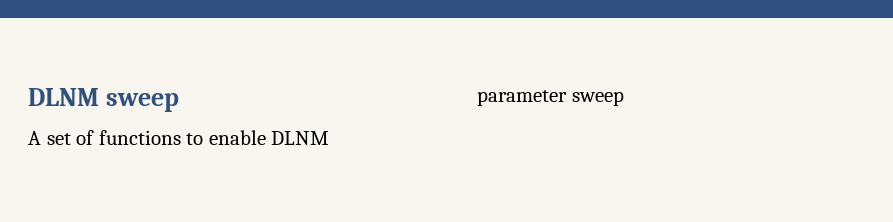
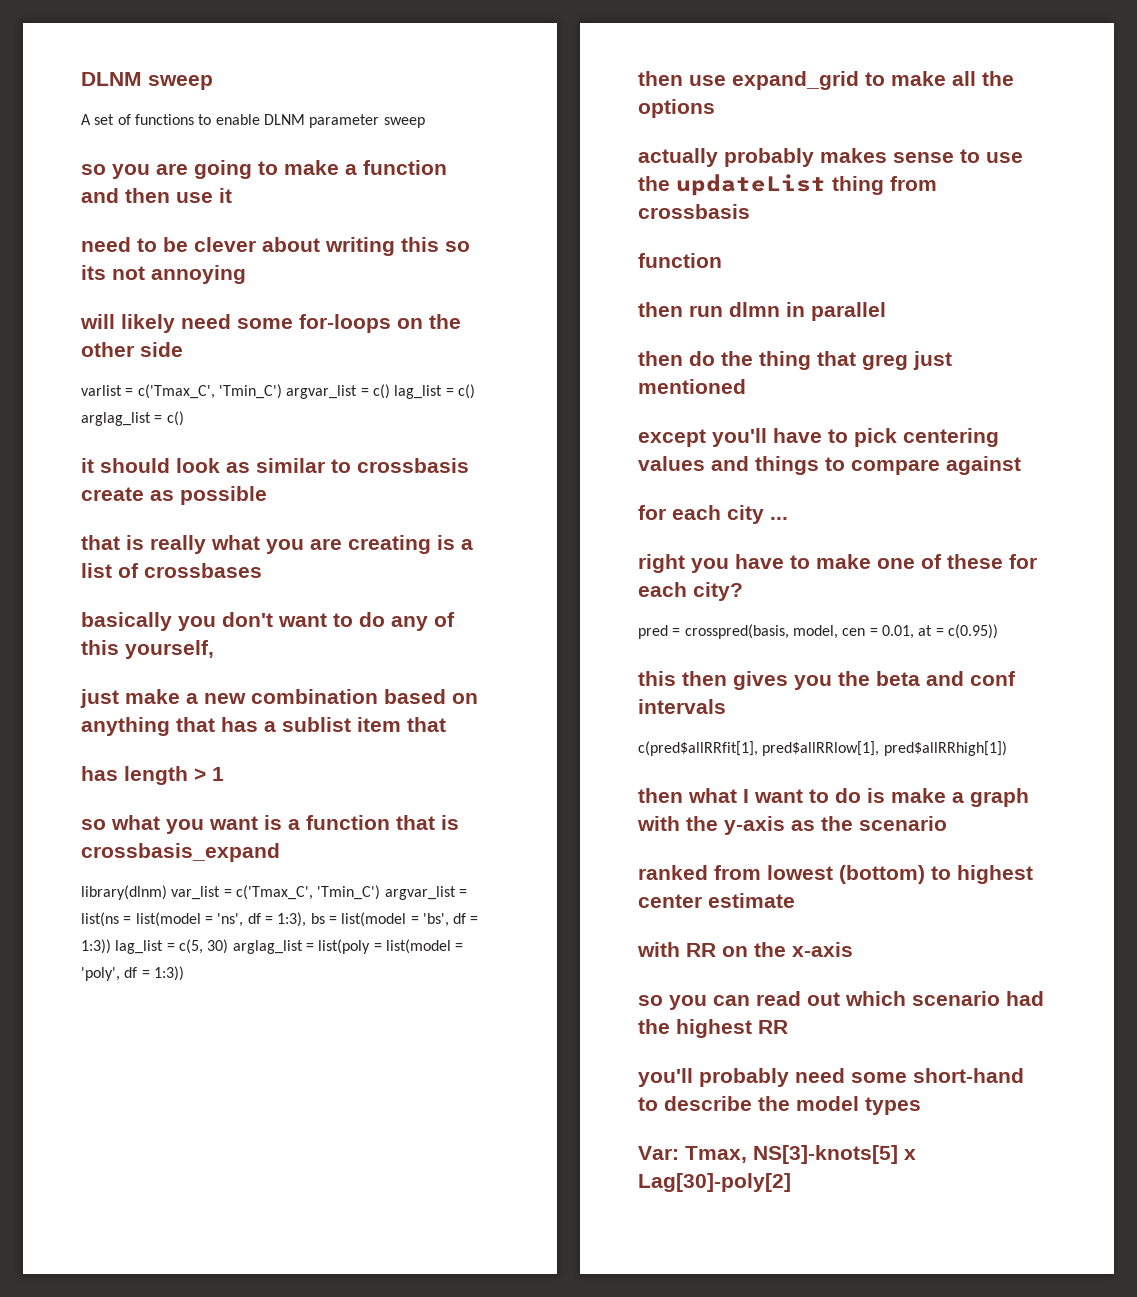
(624, 98) none -> [81,160,447,179] [81,188,232,203] [81,237,470,256] [81,265,246,284] [80,314,461,333] [81,342,183,357] [81,384,475,399] [81,411,184,426] [81,458,469,473] [81,486,267,505] [81,535,473,554] [81,563,262,578] [81,612,455,631] [81,640,214,659] [80,689,478,708] [81,717,446,736] [81,766,224,785] [81,815,459,834] [81,843,280,862] [81,885,467,900] [81,912,479,927] [81,939,464,954] [81,966,184,981] [638,71,1014,90] [638,99,715,118] [638,148,1023,167] [638,174,937,196] [638,204,750,219] [638,253,722,268] [638,302,886,321] [638,351,952,370] [638,379,746,394] [638,428,999,447] [638,456,1021,475] [638,505,788,524] [638,554,1037,573] [638,582,743,601] [638,624,998,639] [638,671,1016,690] [638,699,726,714] [638,741,1007,756] [638,788,1029,807] [637,816,947,835] [638,865,1033,884] [638,893,795,908] [637,942,853,957] [638,991,1044,1010] [638,1019,788,1038] [638,1068,1024,1087] [638,1096,921,1115] [638,1145,916,1164] [638,1173,791,1192] // so you are going to make a function and then use it // need to be clever about writing this so its not annoying // will likely need some for-loops on the other side // varlist = c('Tmax_C', 'Tmin_C') argvar_list = c() lag_list = c() arglag_list = c() // it should look as similar to crossbasis create as possible // that is really what you are creating is a list of crossbases // basically you don't want to do any of this yourself, // just make a new combination based on anything that has a sublist item that // has length > 1 // so what you want is a function that is crossbasis_expand // library(dlnm) var_list = c('Tmax_C', 'Tmin_C') argvar_list = list(ns = list(model = 'ns', df = 1:3), bs = list(model = 'bs', df = 1:3)) lag_list = c(5, 30) arglag_list = list(poly = list(model = 'poly', df = 1:3)) // then use expand_grid to make all the options // actually probably makes sense to use the updateList thing from crossbasis // function // then run dlmn in parallel // then do the thing that greg just mentioned // except you'll have to pick centering values and things to compare against // for each city ... // right you have to make one of these for each city? // pred = crosspred(basis, model, cen = 0.01, at = c(0.95)) // this then gives you the beta and conf intervals // c(pred$allRRfit[1], pred$allRRlow[1], pred$allRRhigh[1]) // then what I want to do is make a graph with the y-axis as the scenario // ranked from lowest (bottom) to highest center estimate // with RR on the x-axis // so you can read out which scenario had the highest RR // you'll probably need some short-hand to describe the model types // Var: Tmax, NS[3]-knots[5] x Lag[30]-poly[2]

